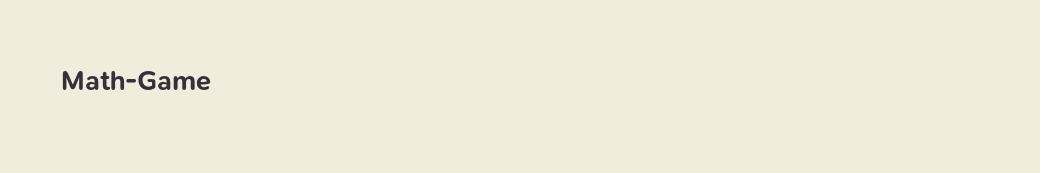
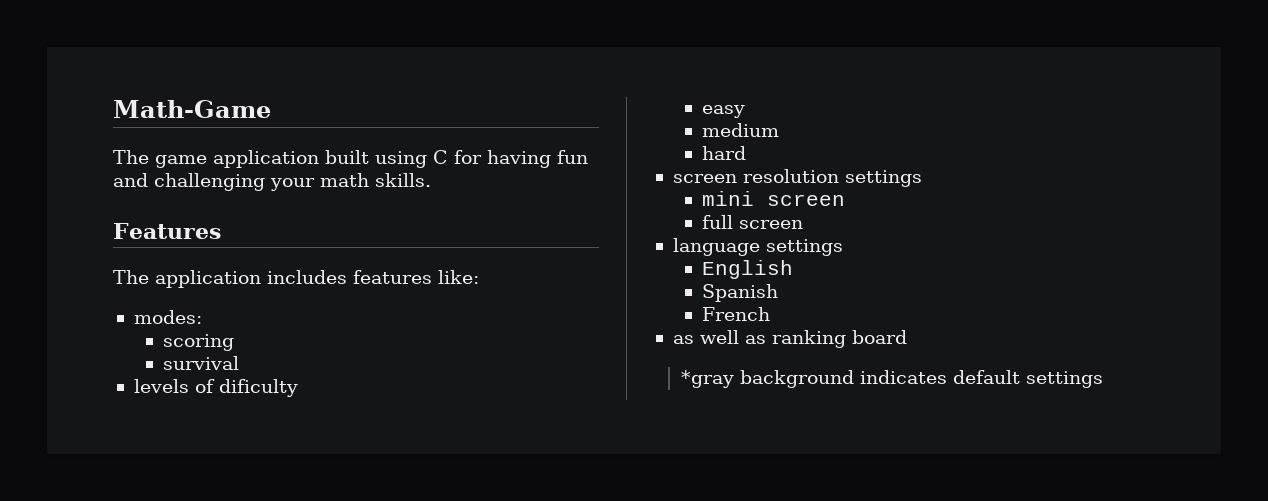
(211, 81) none -> [113,150,588,168] [113,173,431,191] [113,223,221,239] [113,270,479,288] [133,310,202,324] [162,334,234,351] [162,356,239,370] [133,379,298,397] [701,105,745,118] [701,123,779,137] [701,146,746,160] [672,169,922,187] [701,191,845,206] [701,215,803,229] [672,238,843,256] [701,260,793,279] [701,284,778,302] [701,307,770,321] [672,330,907,348] [680,370,1103,388] // The game application built using C for having fun and challenging your math skills. // Features // The application includes features like: // modes: // scoring // survival // levels of dificulty // easy // medium // hard // screen resolution settings // mini screen // full screen // language settings // English // Spanish // French // as well as ranking board // *gray background indicates default settings

